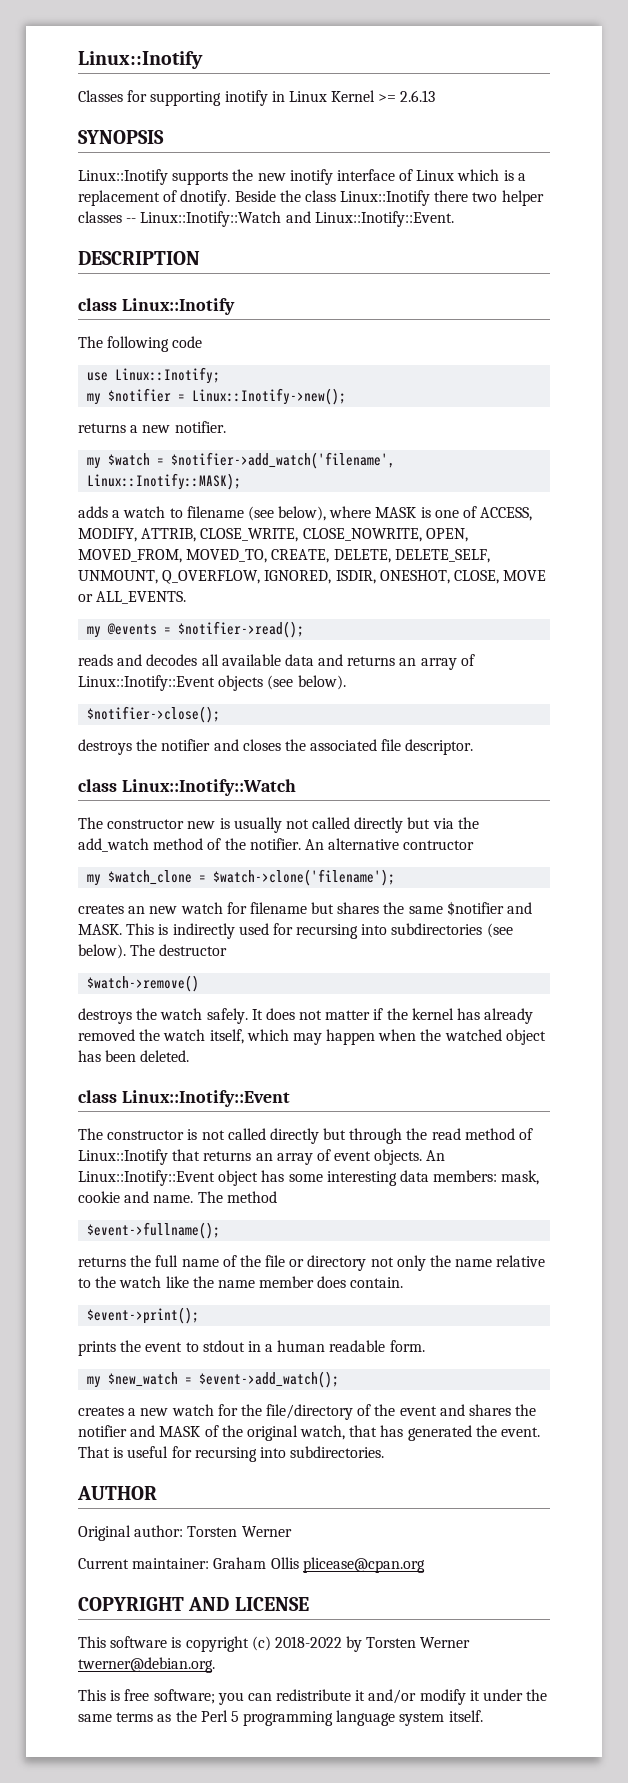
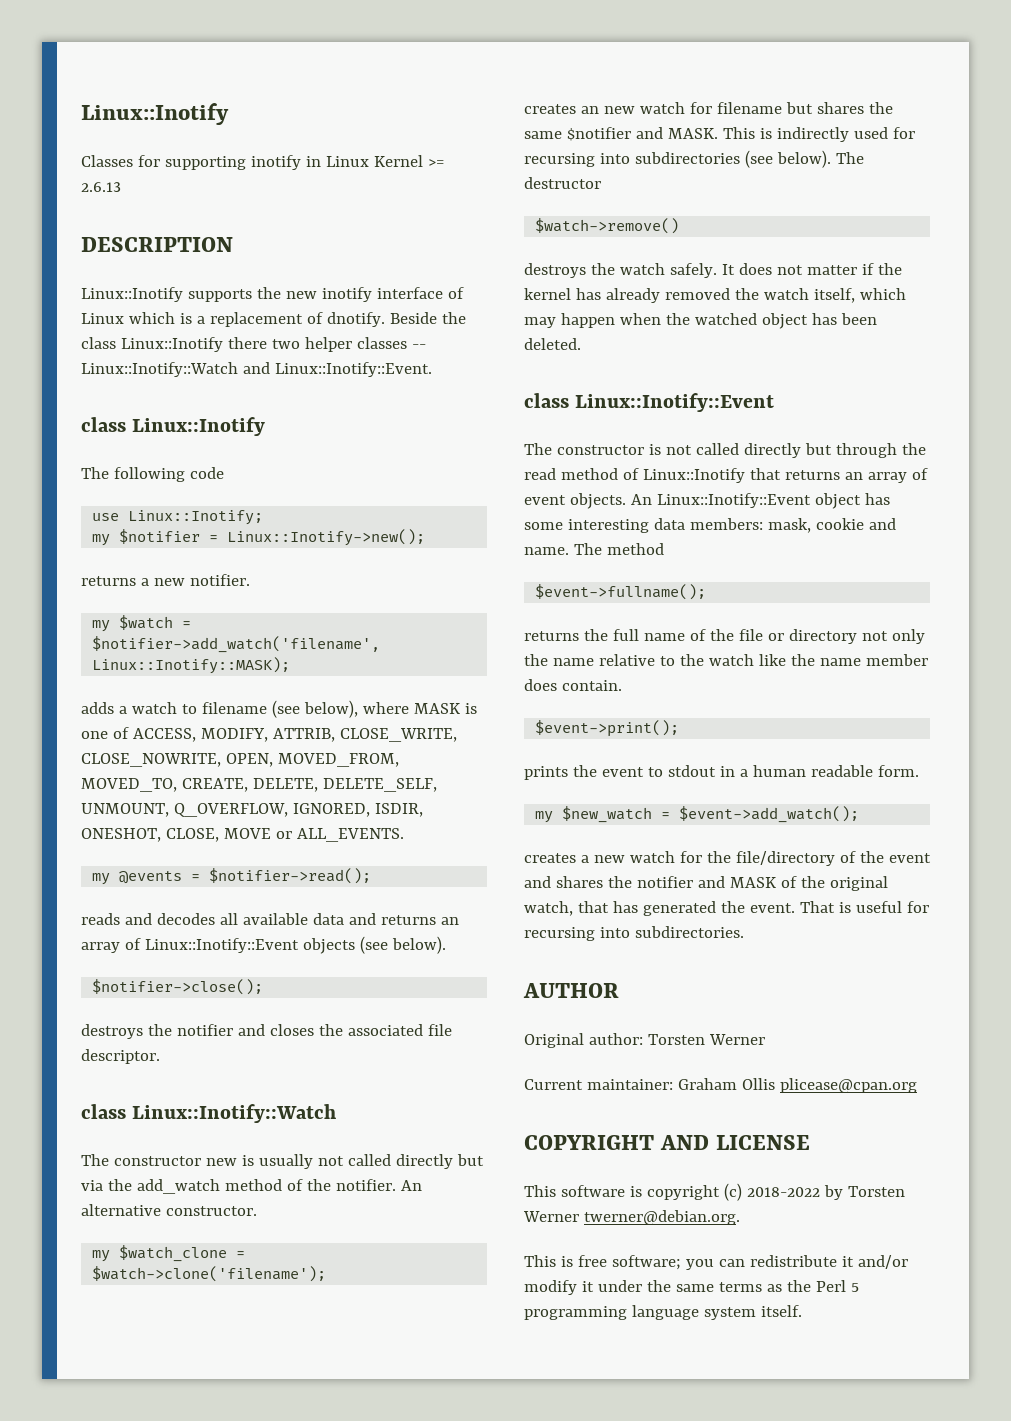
[78,130,164,144] SYNOPSIS -> [81,237,233,252] DESCRIPTION
[78,251,200,265] // DESCRIPTION -> (432, 369) none
[403,840,475,850] contructor -> [165,1206,257,1216] constructor.

